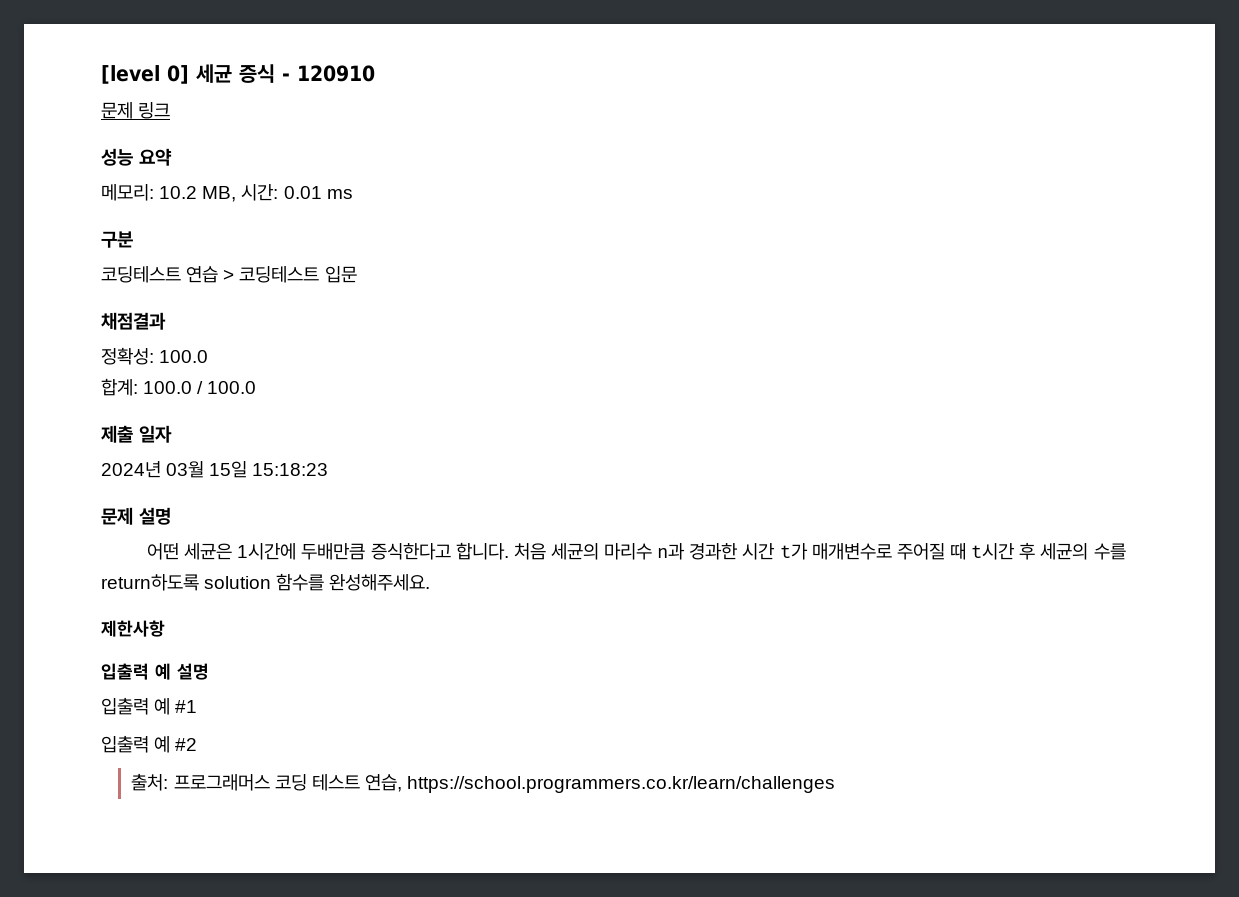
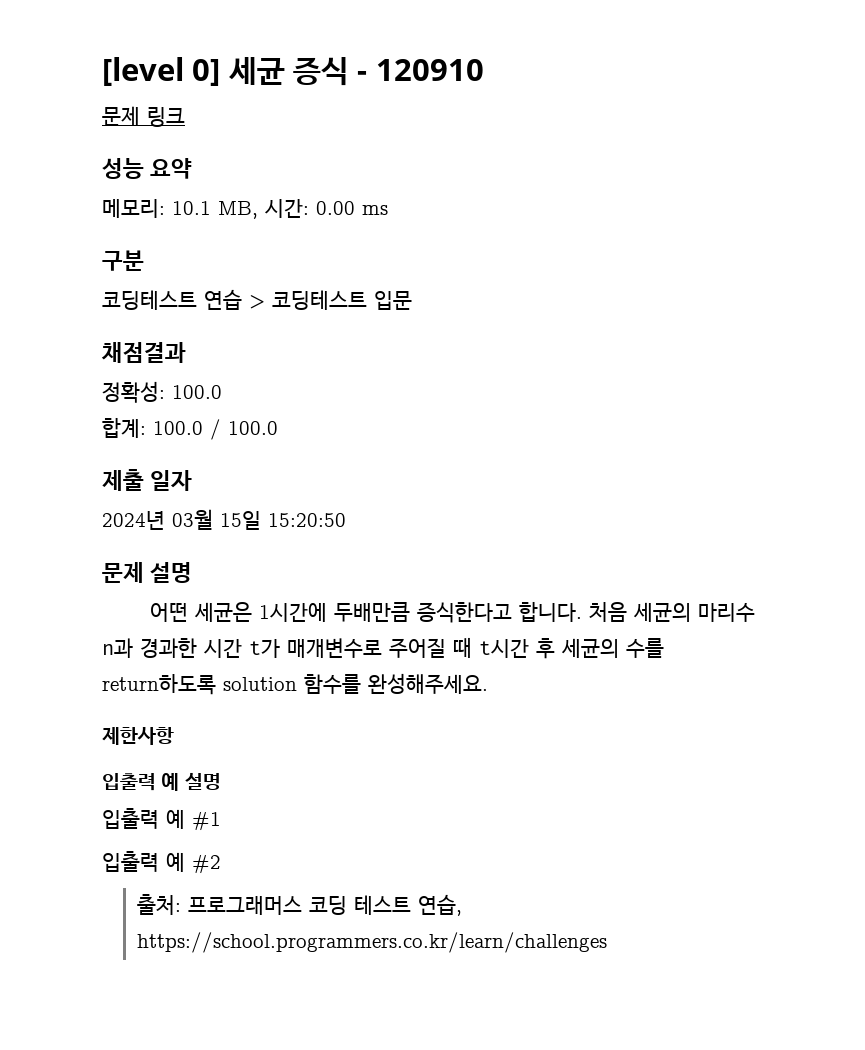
[159,186,198,199] 10.2 -> [172,201,211,215] 10.1
[283,186,322,199] 0.01 -> [316,201,355,215] 0.00
[252,463,329,476] 15:18:23 -> [268,513,346,527] 15:20:50

